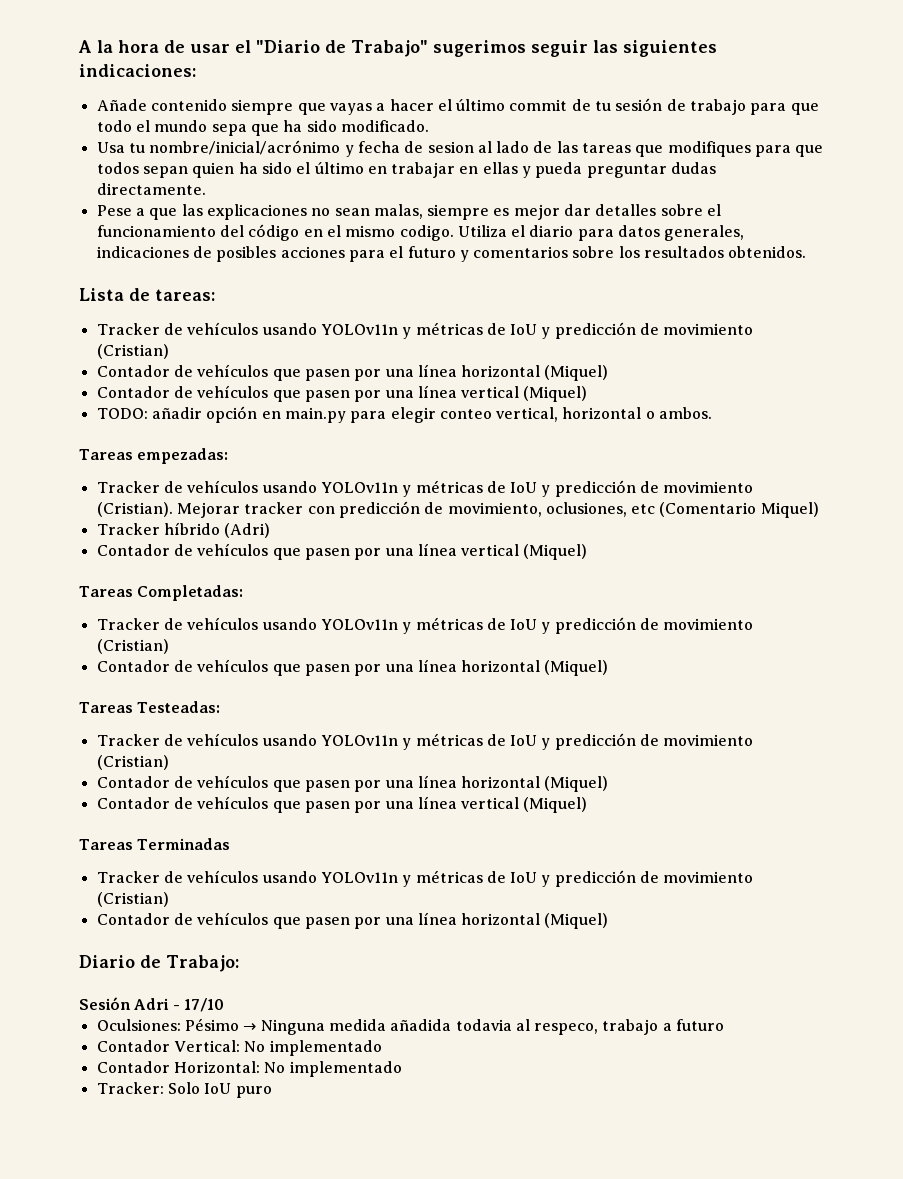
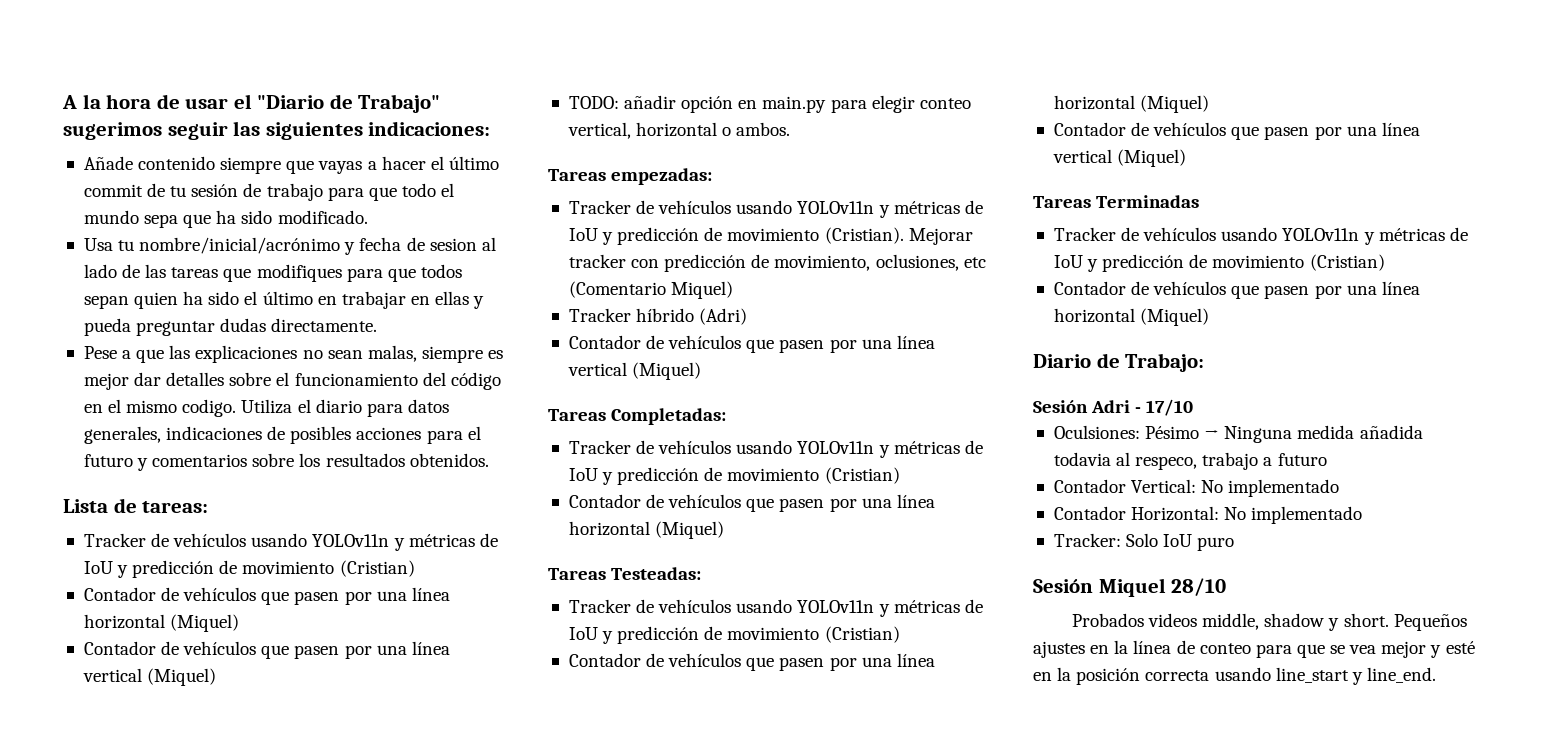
(272, 1092) none -> [1033,578,1227,597] [1071,613,1467,631] [1033,640,1475,658] [1033,667,1436,685] // Sesión Miquel 28/10 // Probados videos middle, shadow y short. Pequeños ajustes en la línea de conteo para que se vea mejor y esté en la posición correcta usando line_start y line_end.

